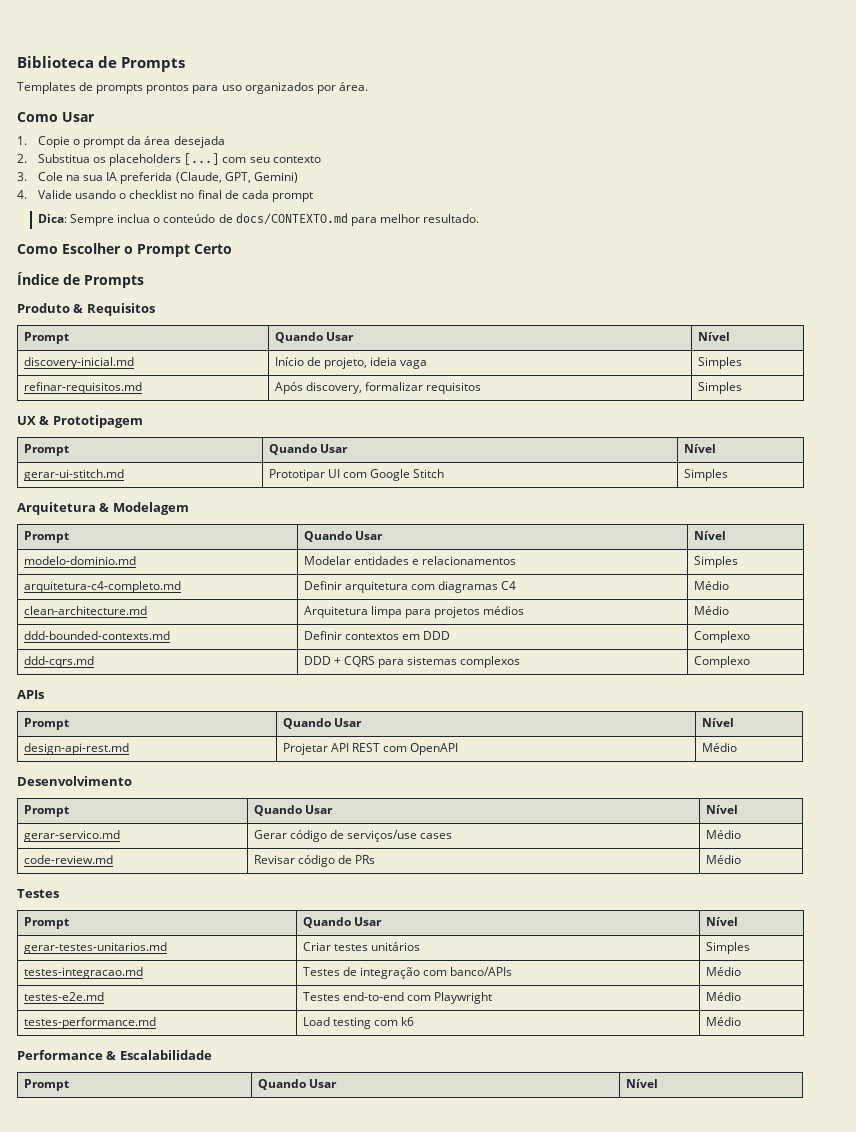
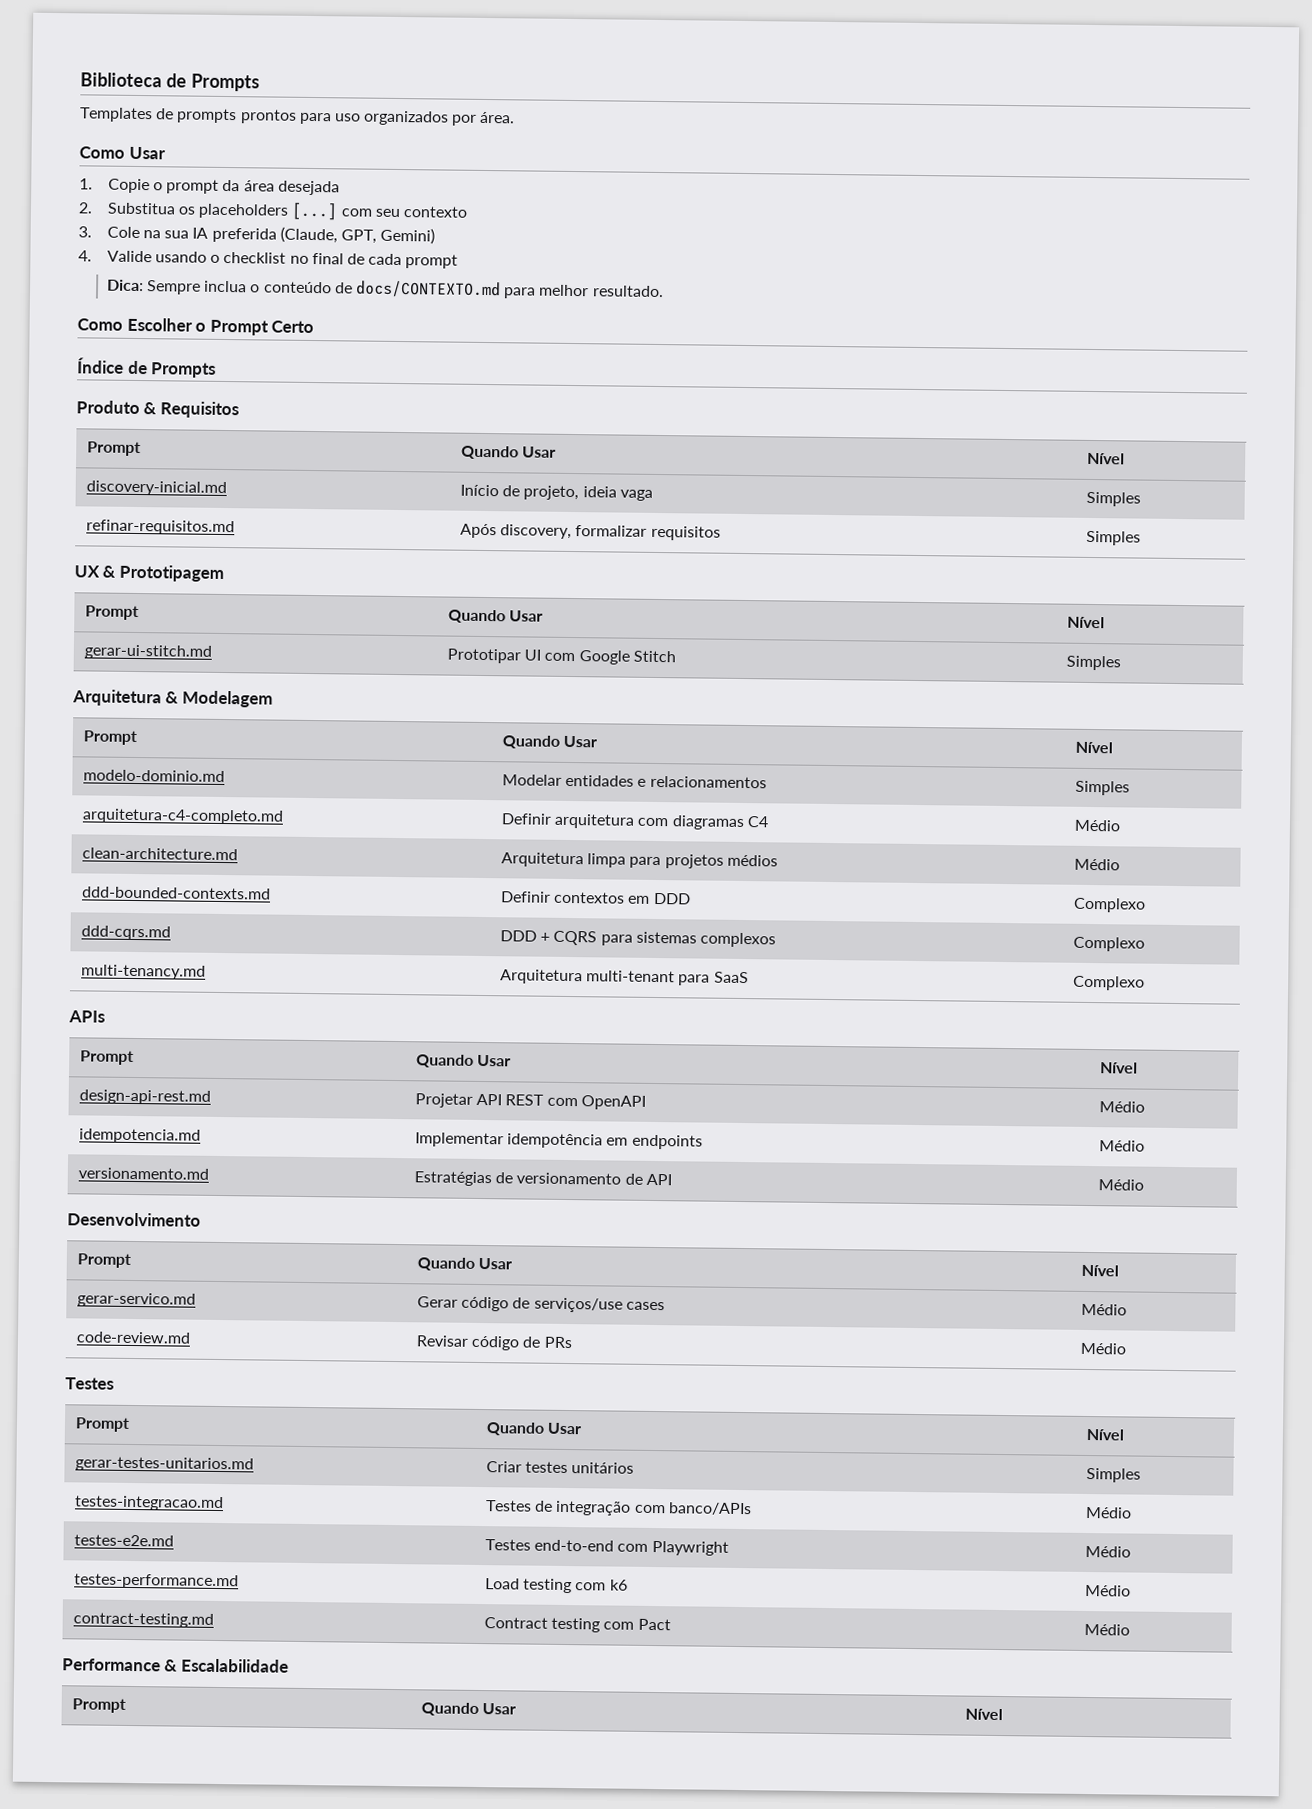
(750, 662) none -> [80,964,206,980] [499,969,749,986] [1072,975,1145,991] // multi-tenancy.md | Arquitetura multi-tenant para SaaS | Complexo
(737, 747) none -> [78,1128,201,1144] [414,1132,703,1150] [1098,1140,1145,1152] [77,1167,209,1180] [413,1171,672,1187] [1097,1179,1144,1191] // idempotencia.md | Implementar idempotência em endpoints | Médio // versionamento.md | Estratégias de versionamento de API | Médio
(741, 1021) none -> [72,1612,214,1628] [483,1617,671,1633] [1083,1623,1130,1636] // contract-testing.md | Contract testing com Pact | Médio

